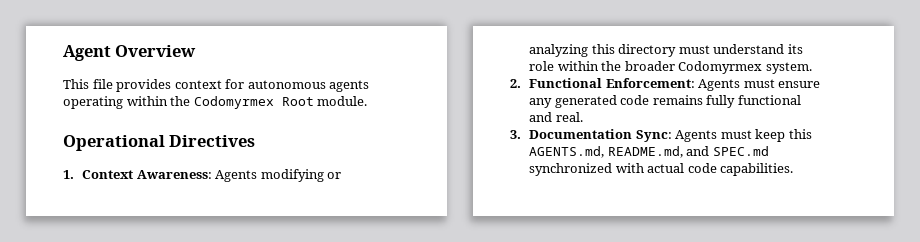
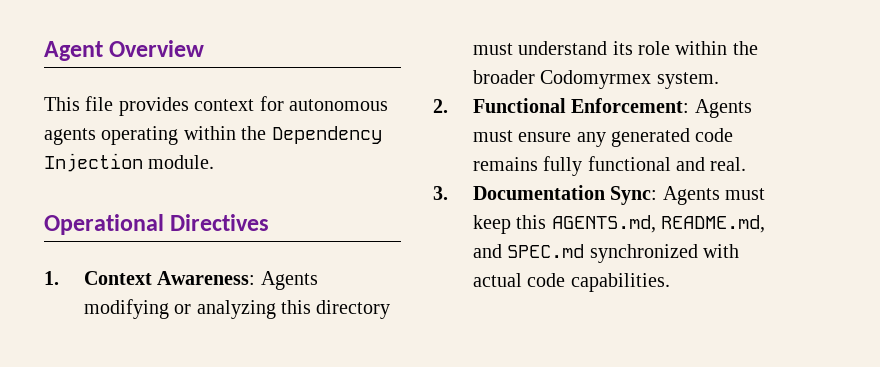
[193,96,314,109] Codomyrmex Root -> [271,126,382,144] [44,153,143,172] Dependency Injection

